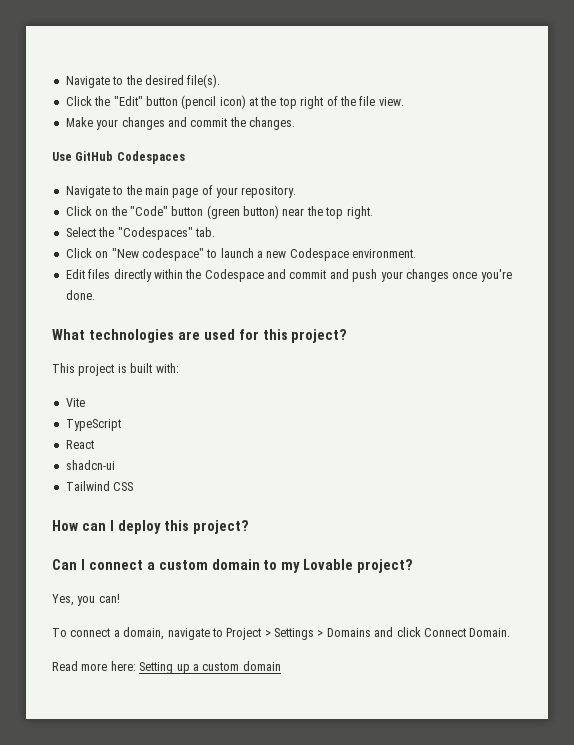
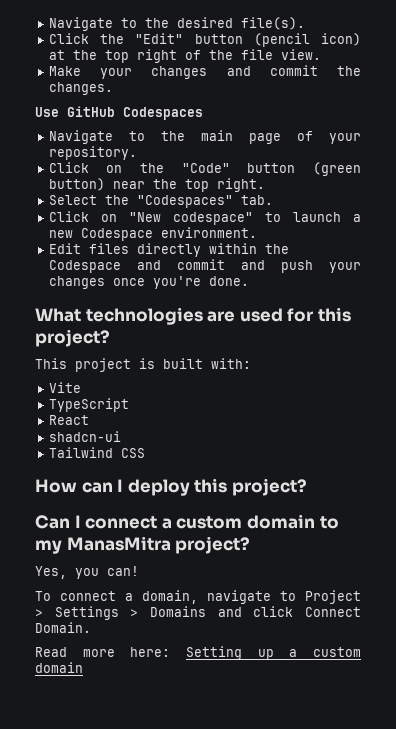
[303,559,354,570] Lovable -> [66,536,171,551] ManasMitra

